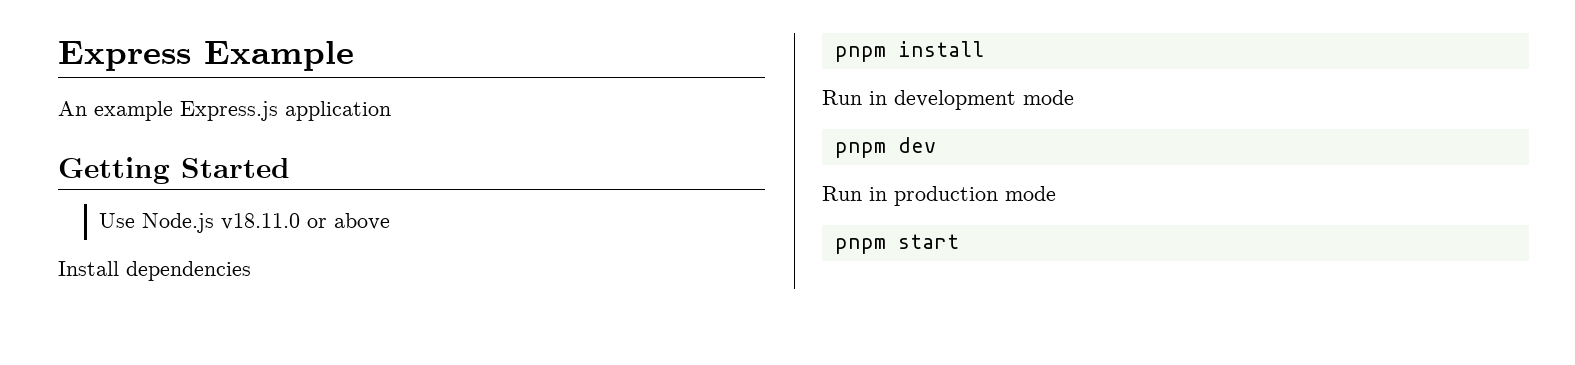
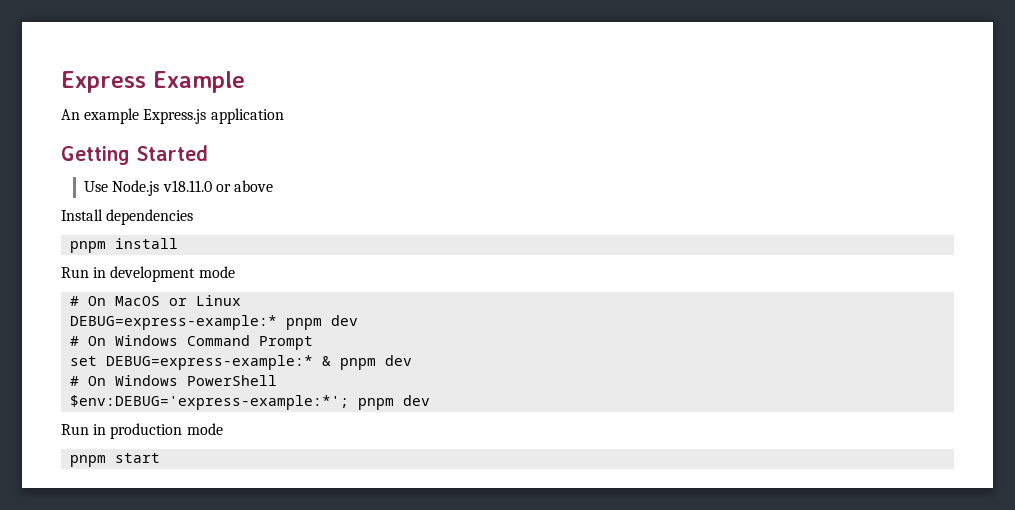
(1074, 97) none -> [70,295,242,306] [70,315,359,330] [70,335,314,350] [70,355,413,370] [70,375,278,386] [70,395,350,410] # On MacOS or Linux // DEBUG=express-example:* pnpm dev // # On Windows Command Prompt // set DEBUG=express-example:* & pnpm dev // # On Windows PowerShell // $env:DEBUG='express-example:*';

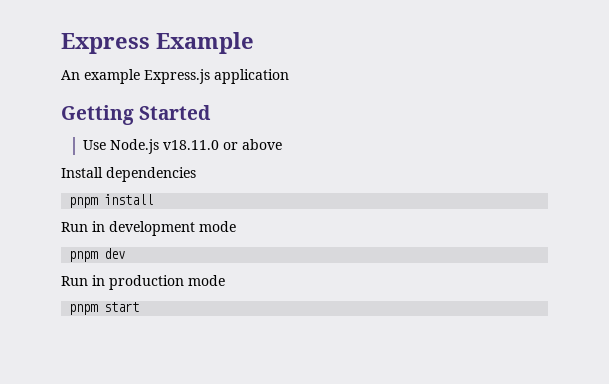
[70,295,242,306] [70,315,359,330] [70,335,314,350] [70,355,413,370] [70,375,278,386] [70,395,350,410] # On MacOS or Linux // DEBUG=express-example:* pnpm dev // # On Windows Command Prompt // set DEBUG=express-example:* & pnpm dev // # On Windows PowerShell // $env:DEBUG='express-example:*'; -> (236, 226) none

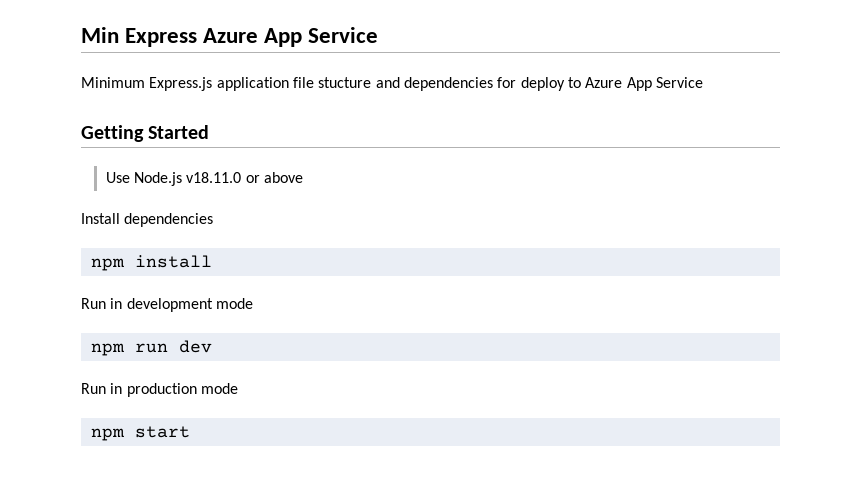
[61,32,254,54] [61,69,289,84] Express Example // An example Express.js application -> [81,27,379,47] [81,77,703,91] Min Express Azure App Service // Minimum Express.js application file stucture and dependencies for deploy to Azure App Service
[69,197,99,208] pnpm -> [90,258,125,271] npm
[69,251,99,262] pnpm -> [90,343,168,356] npm run
[69,304,99,315] pnpm -> [90,428,125,441] npm

